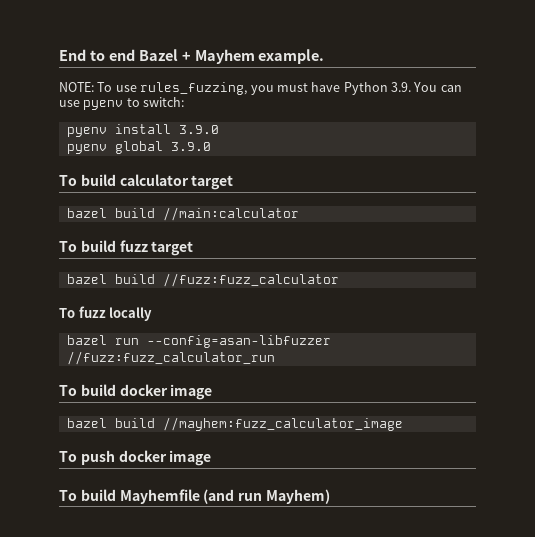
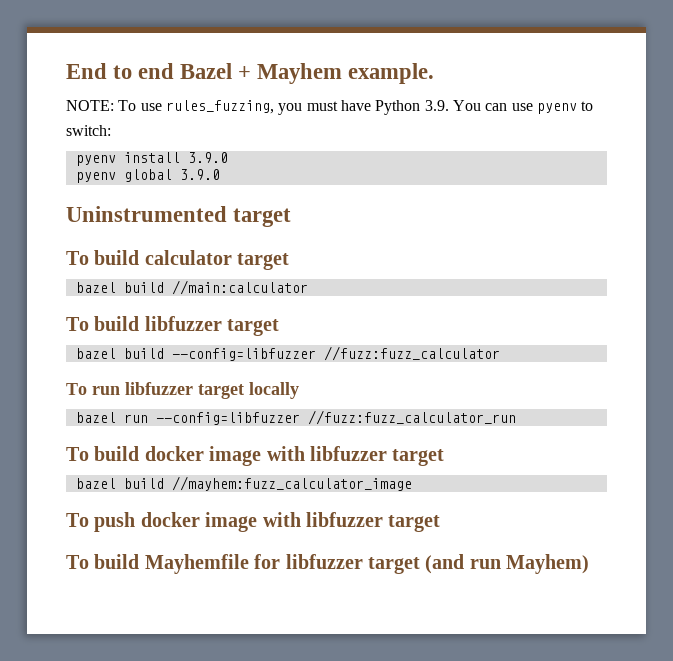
(211, 146) none -> [66,206,292,227] // Uninstrumented target
[119,240,194,256] [66,274,155,284] fuzz target // bazel build -> [144,316,280,336] [75,348,316,361] libfuzzer target // bazel build --config=libfuzzer
[78,306,106,318] fuzz -> [92,382,244,399] run libfuzzer target
[146,335,331,348] --config=asan-libfuzzer -> [155,412,300,425] --config=libfuzzer
(213, 392) none -> [266,446,445,466] with libfuzzer target
(212, 458) none -> [262,512,441,532] with libfuzzer target
(200, 496) none -> [254,554,420,574] for libfuzzer target

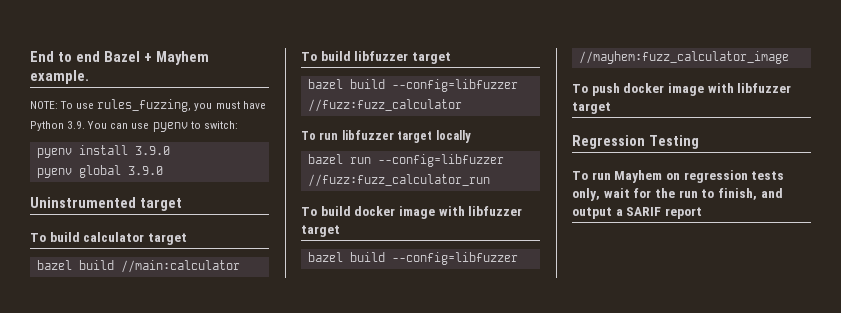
(164, 483) none -> [391,252,518,265] --config=libfuzzer
[66,554,590,574] // To build Mayhemfile for libfuzzer target (and run Mayhem) -> [572,135,699,149] [572,170,785,183] [572,188,783,201] [572,207,702,219] // Regression Testing // To run Mayhem on regression tests only, wait for the run to finish, and output a SARIF report

